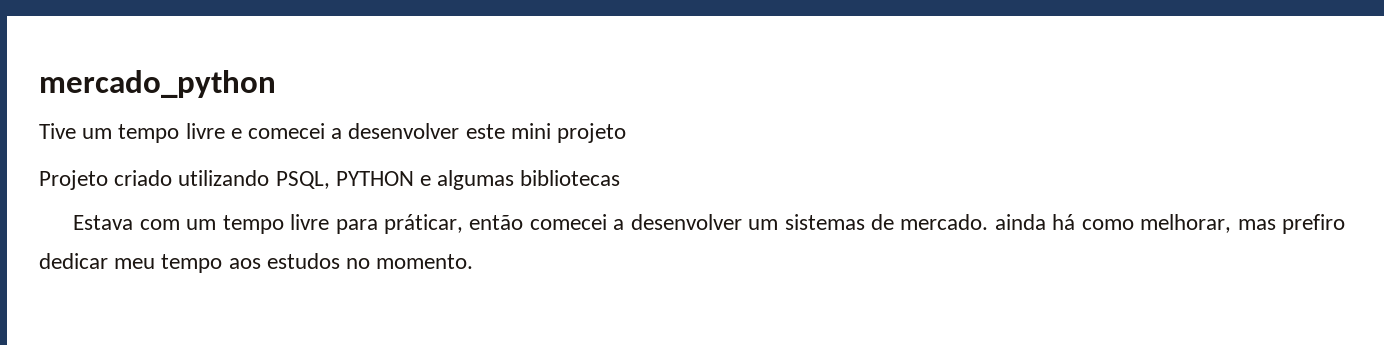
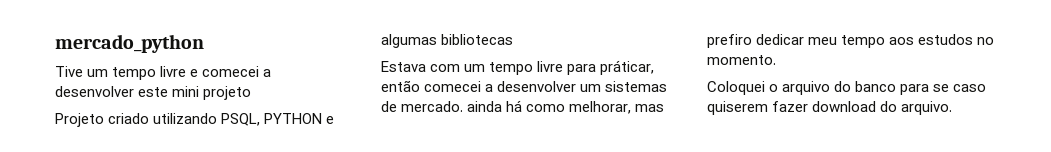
(474, 261) none -> [707,81,987,95] [707,101,953,115] // Coloquei o arquivo do banco para se caso quiserem fazer download do arquivo.

